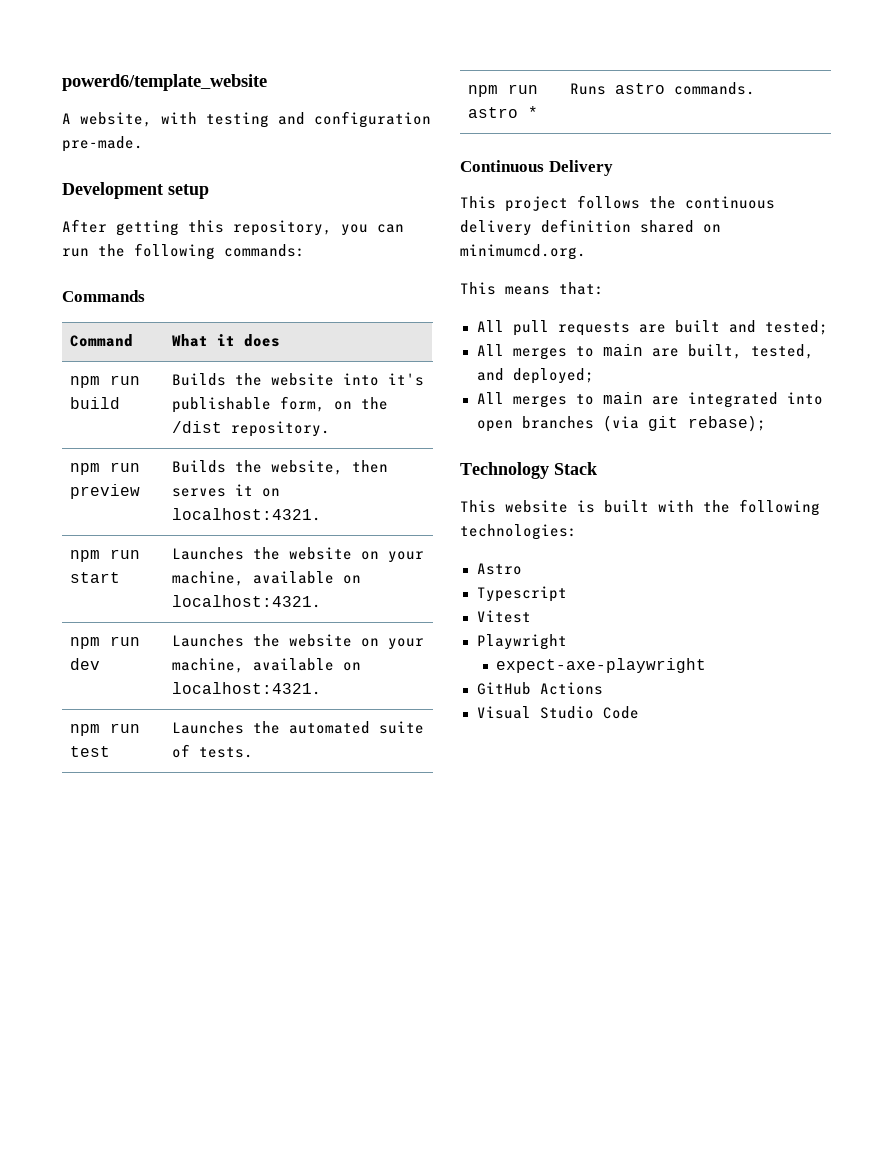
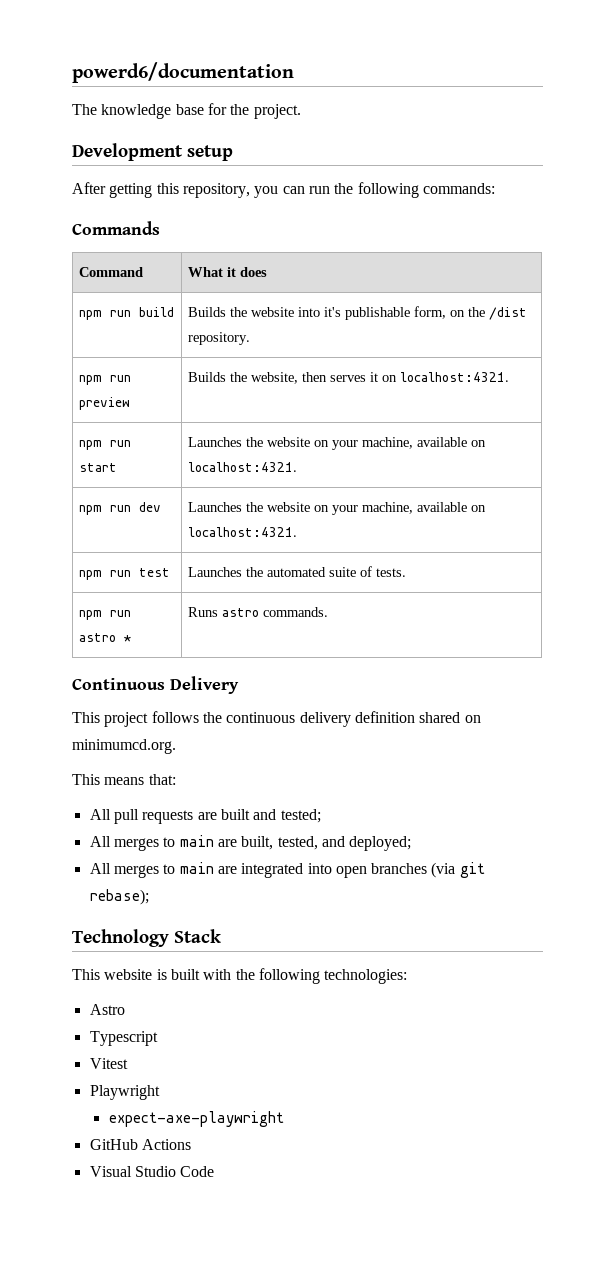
[62,74,267,91] [62,111,431,128] [62,136,143,152] powerd6/template_website // A website, with testing and configuration pre-made. -> [72,62,294,83] [72,103,301,119] powerd6/documentation // The knowledge base for the project.

